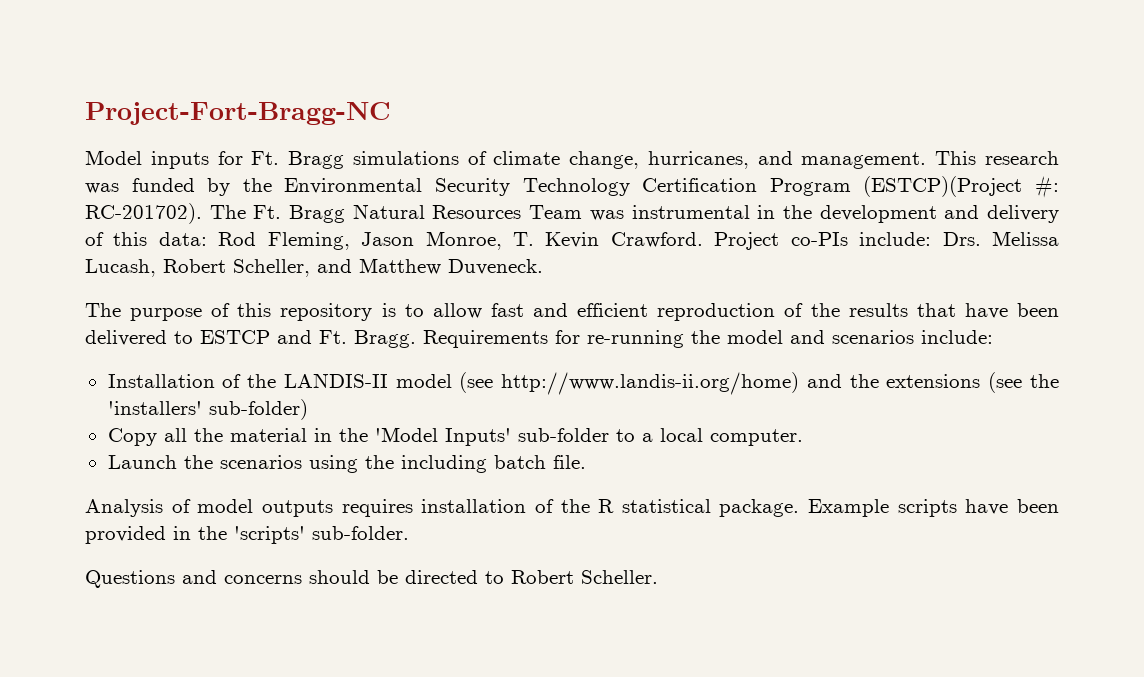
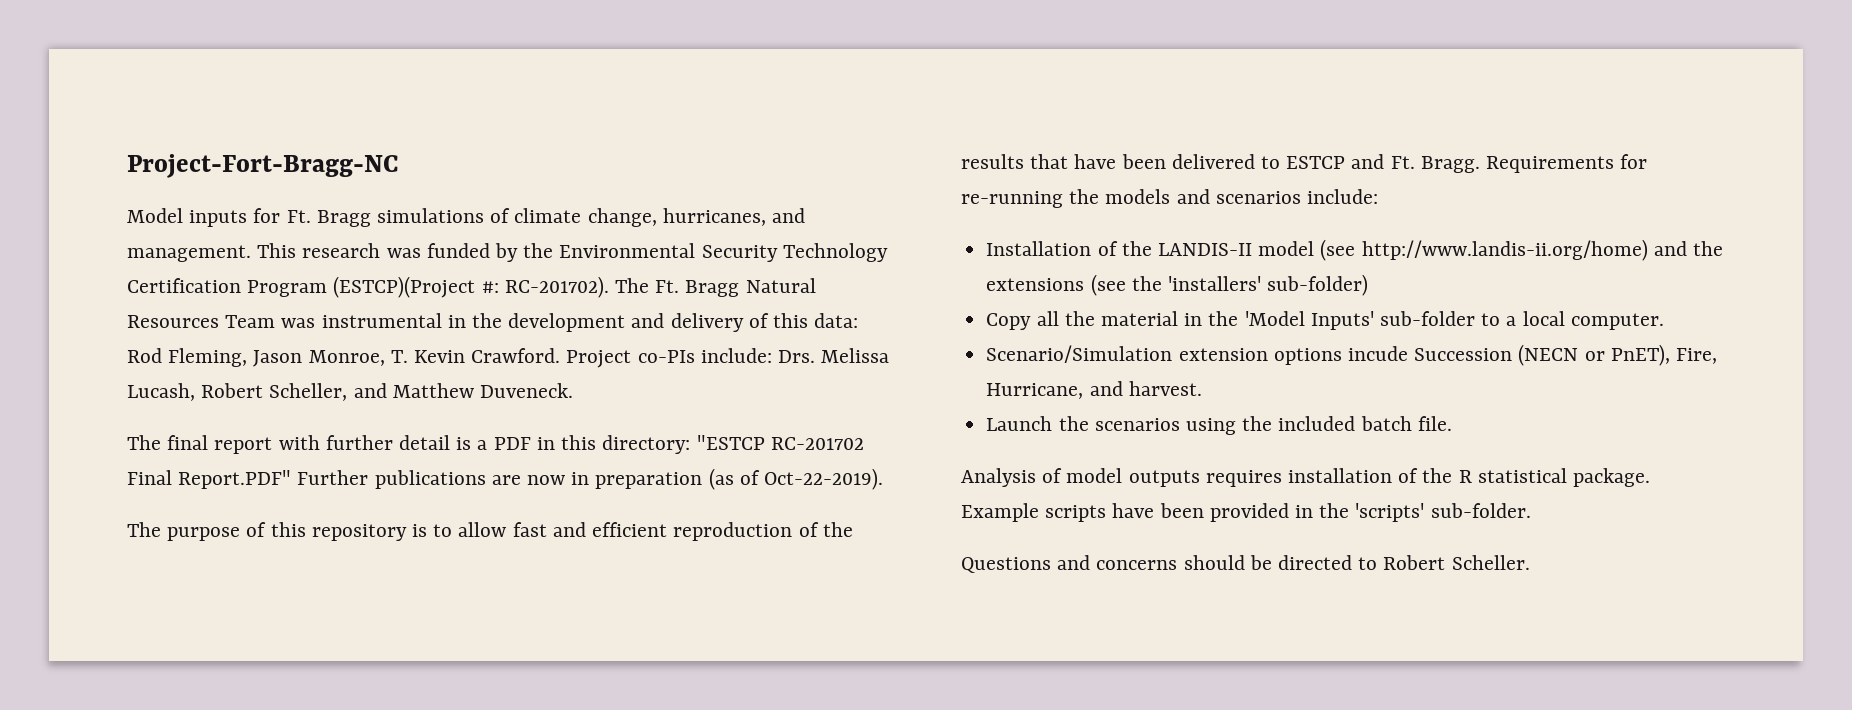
(543, 267) none -> [127,435,864,454] [127,468,884,490] // The final report with further detail is a PDF in this directory: "ESTCP RC-201702 Final Report.PDF" Further publications are now in preparation (as of Oct-22-2019).
[727,330,783,344] model -> [1105,189,1171,204] models
(803, 437) none -> [986,344,1717,366] [986,381,1202,399] // Scenario/Simulation extension options incude Succession (NECN or PnET), Fire, Hurricane, and harvest.
[400,455,487,473] including -> [1278,416,1356,431] included

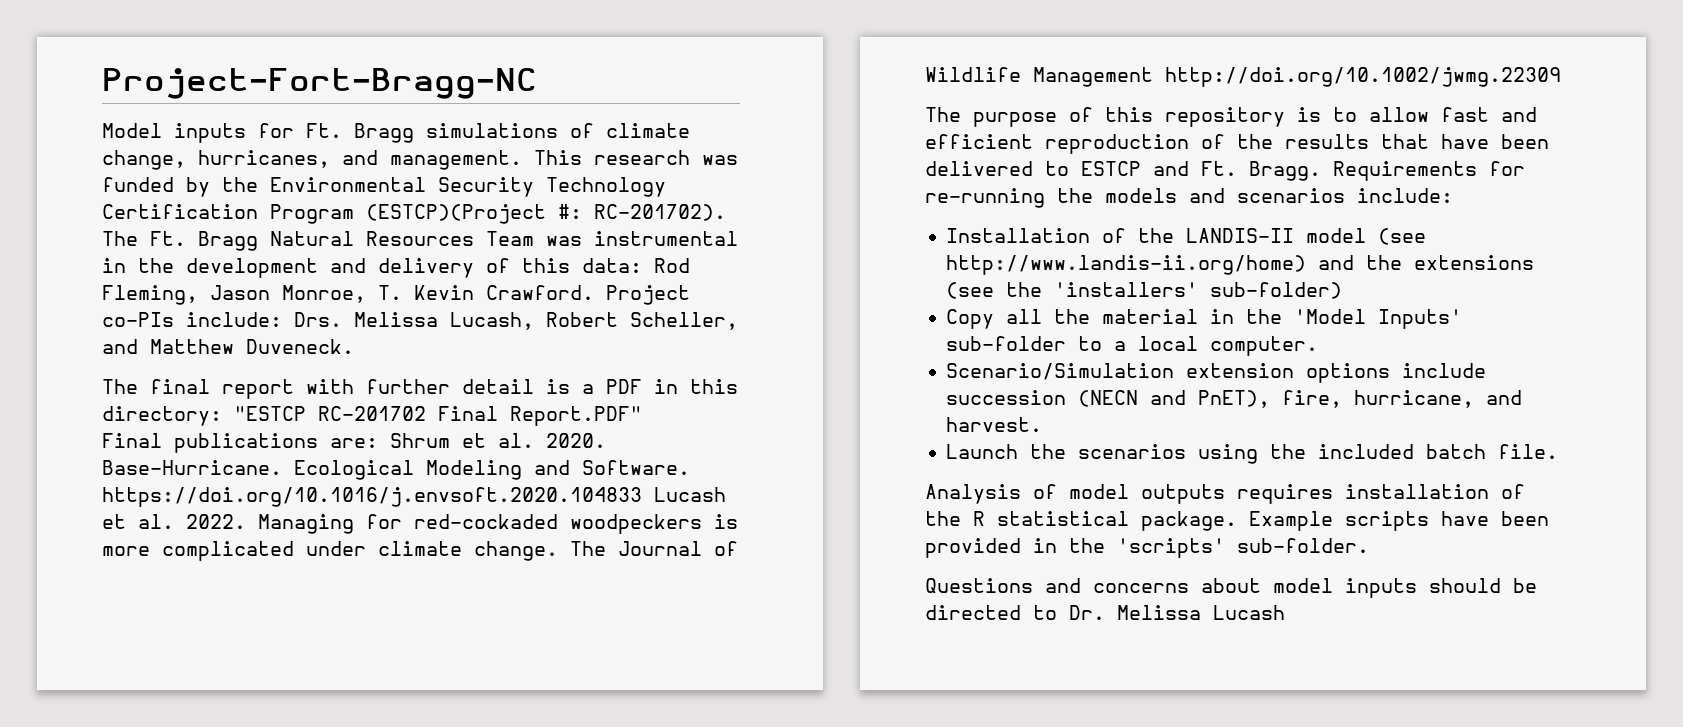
[297,468,884,490] Further publications are now in preparation (as of Oct-22-2019). -> [102,433,606,453] [102,460,690,480] [102,487,726,507] [102,514,738,534] [102,541,738,561] [925,67,1561,87] // Final publications are: Shrum et al. 2020. Base-Hurricane. Ecological Modeling and Software. https://doi.org/10.1016/j.envsoft.2020.104833 Lucash et al. 2022. Managing for red‐cockaded woodpeckers is more complicated under climate change. The Journal of Wildlife Management http://doi.org/10.1002/jwmg.22309
[1347,344,1717,366] [986,383,1084,399] incude Succession (NECN or PnET), Fire, Hurricane, -> [1402,363,1487,378] [946,390,1475,408] include succession (NECN and PnET), fire, hurricane,
(1178, 565) none -> [1201,578,1417,598] about model inputs
[1383,555,1530,570] Robert Scheller. -> [1069,605,1285,620] Dr. Melissa Lucash

